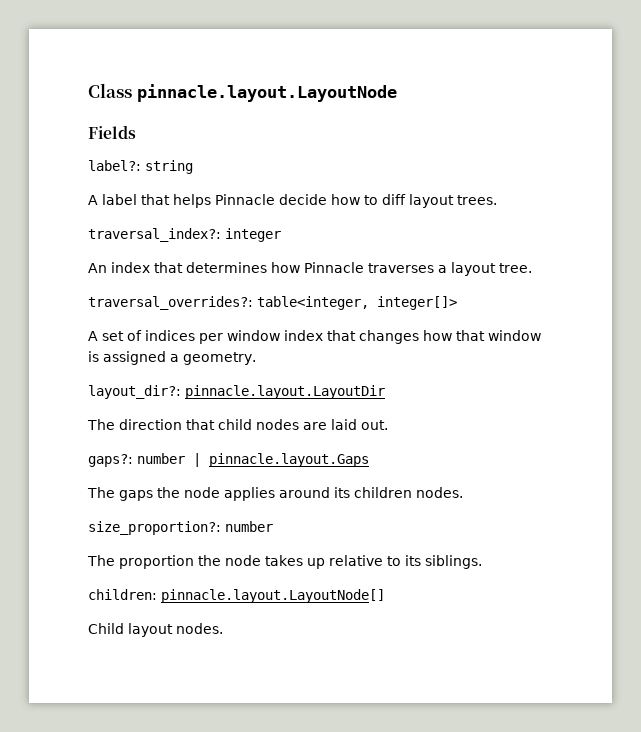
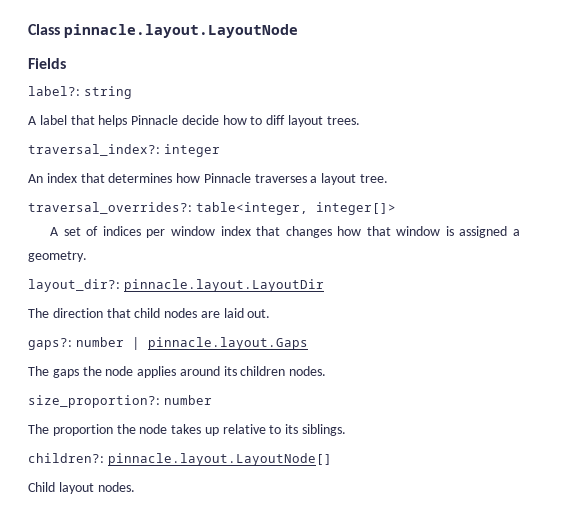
[88,589,157,600] children: -> [28,453,104,463] children?:

